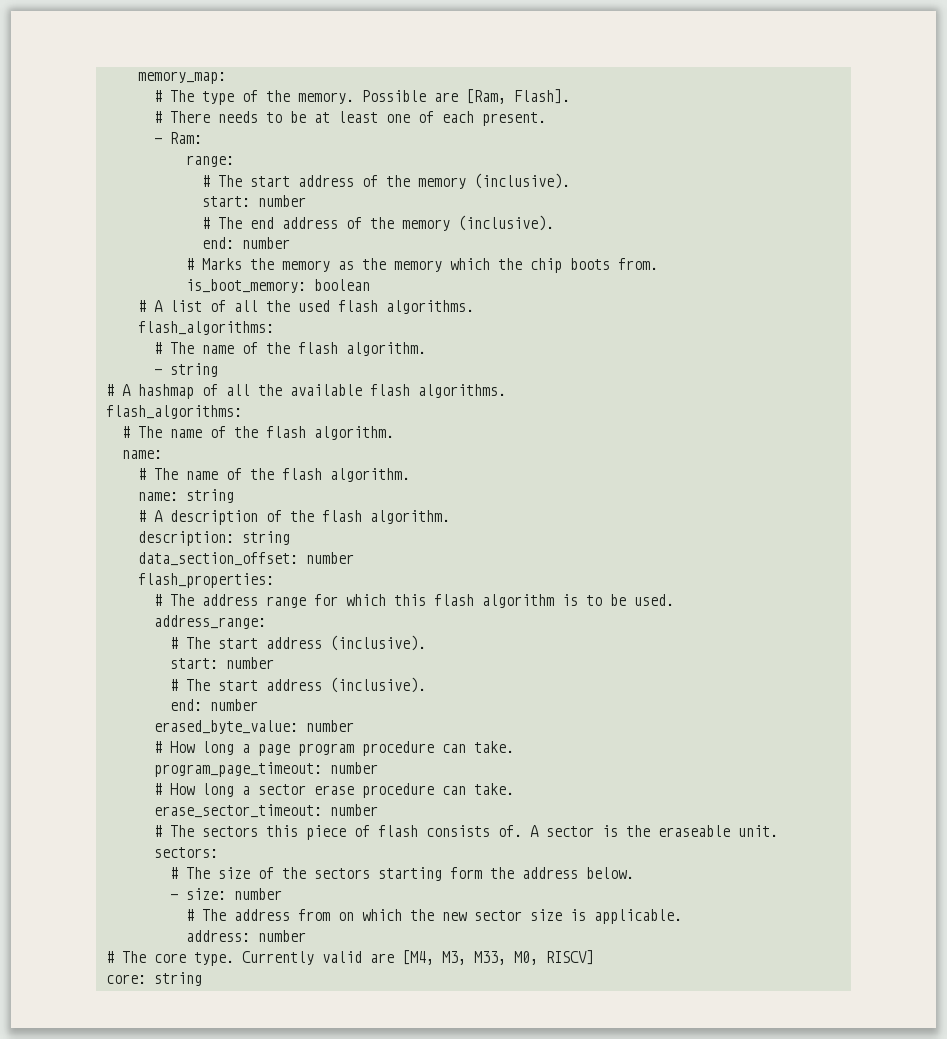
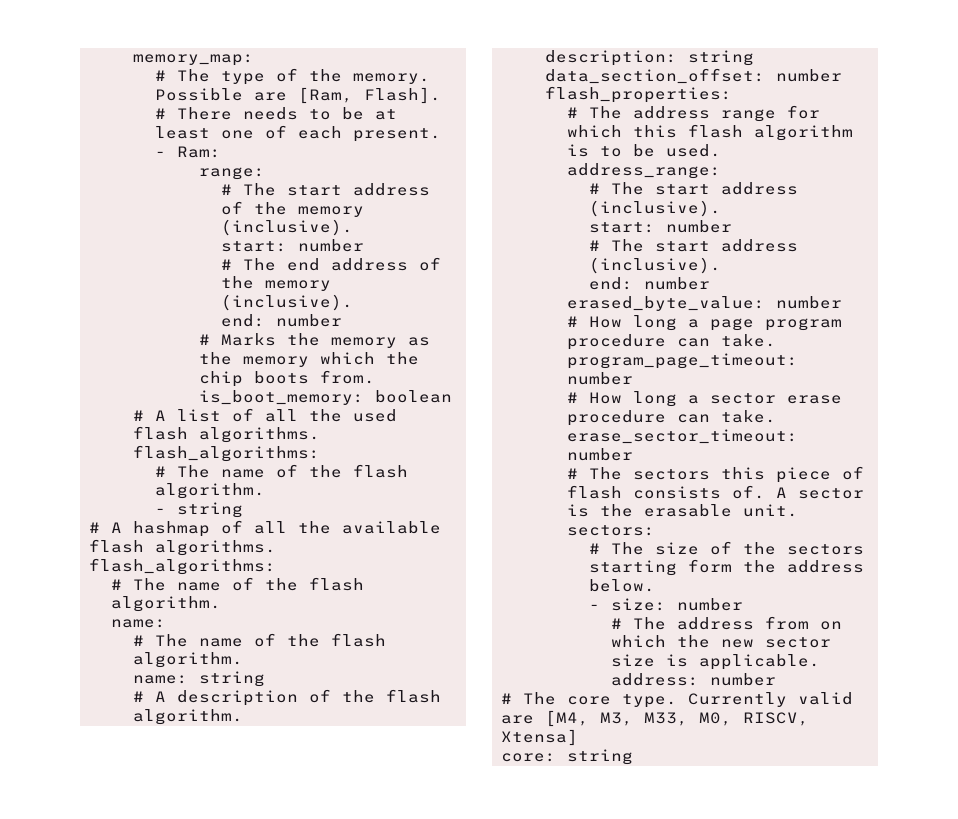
[657,825,730,837] eraseable -> [643,504,732,517] erasable
[545,950,594,965] RISCV] -> [742,712,809,726] [500,729,578,746] RISCV, Xtensa]

